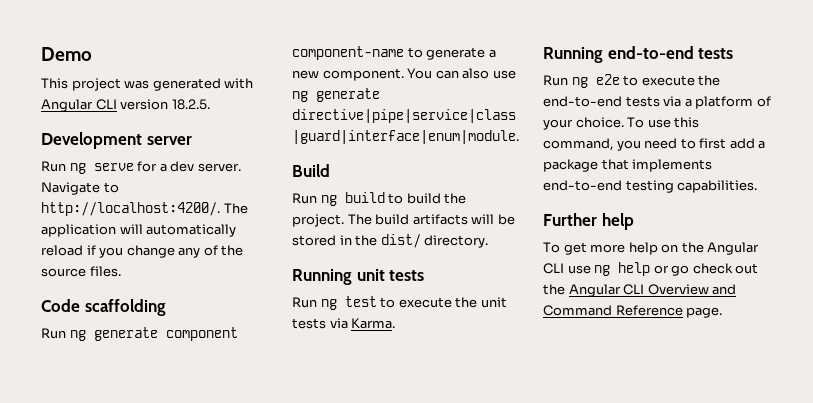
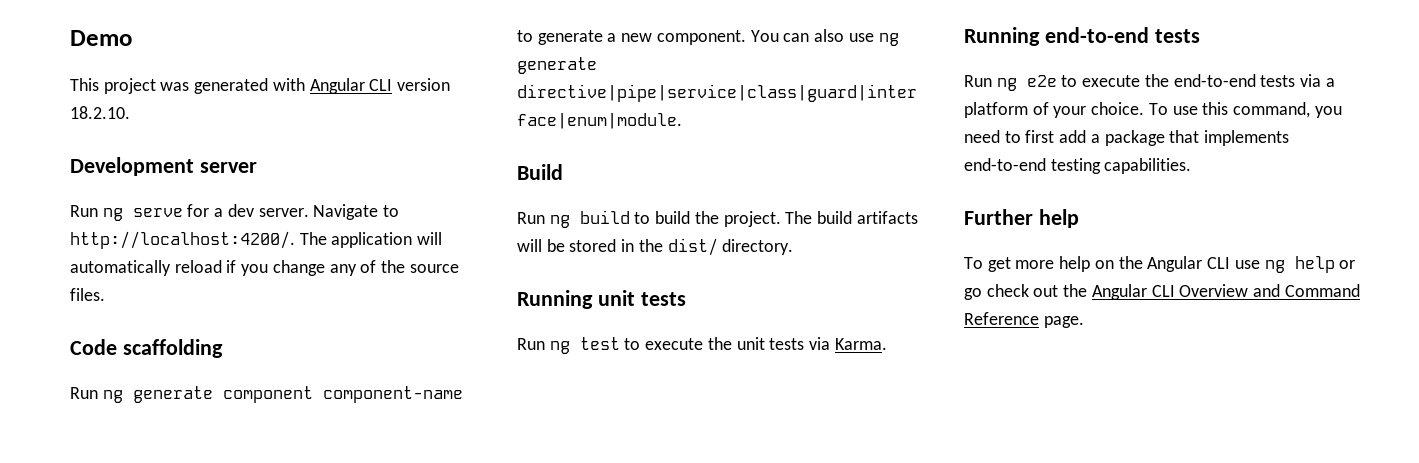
[171,99,210,110] 18.2.5. -> [70,106,130,119] 18.2.10.

